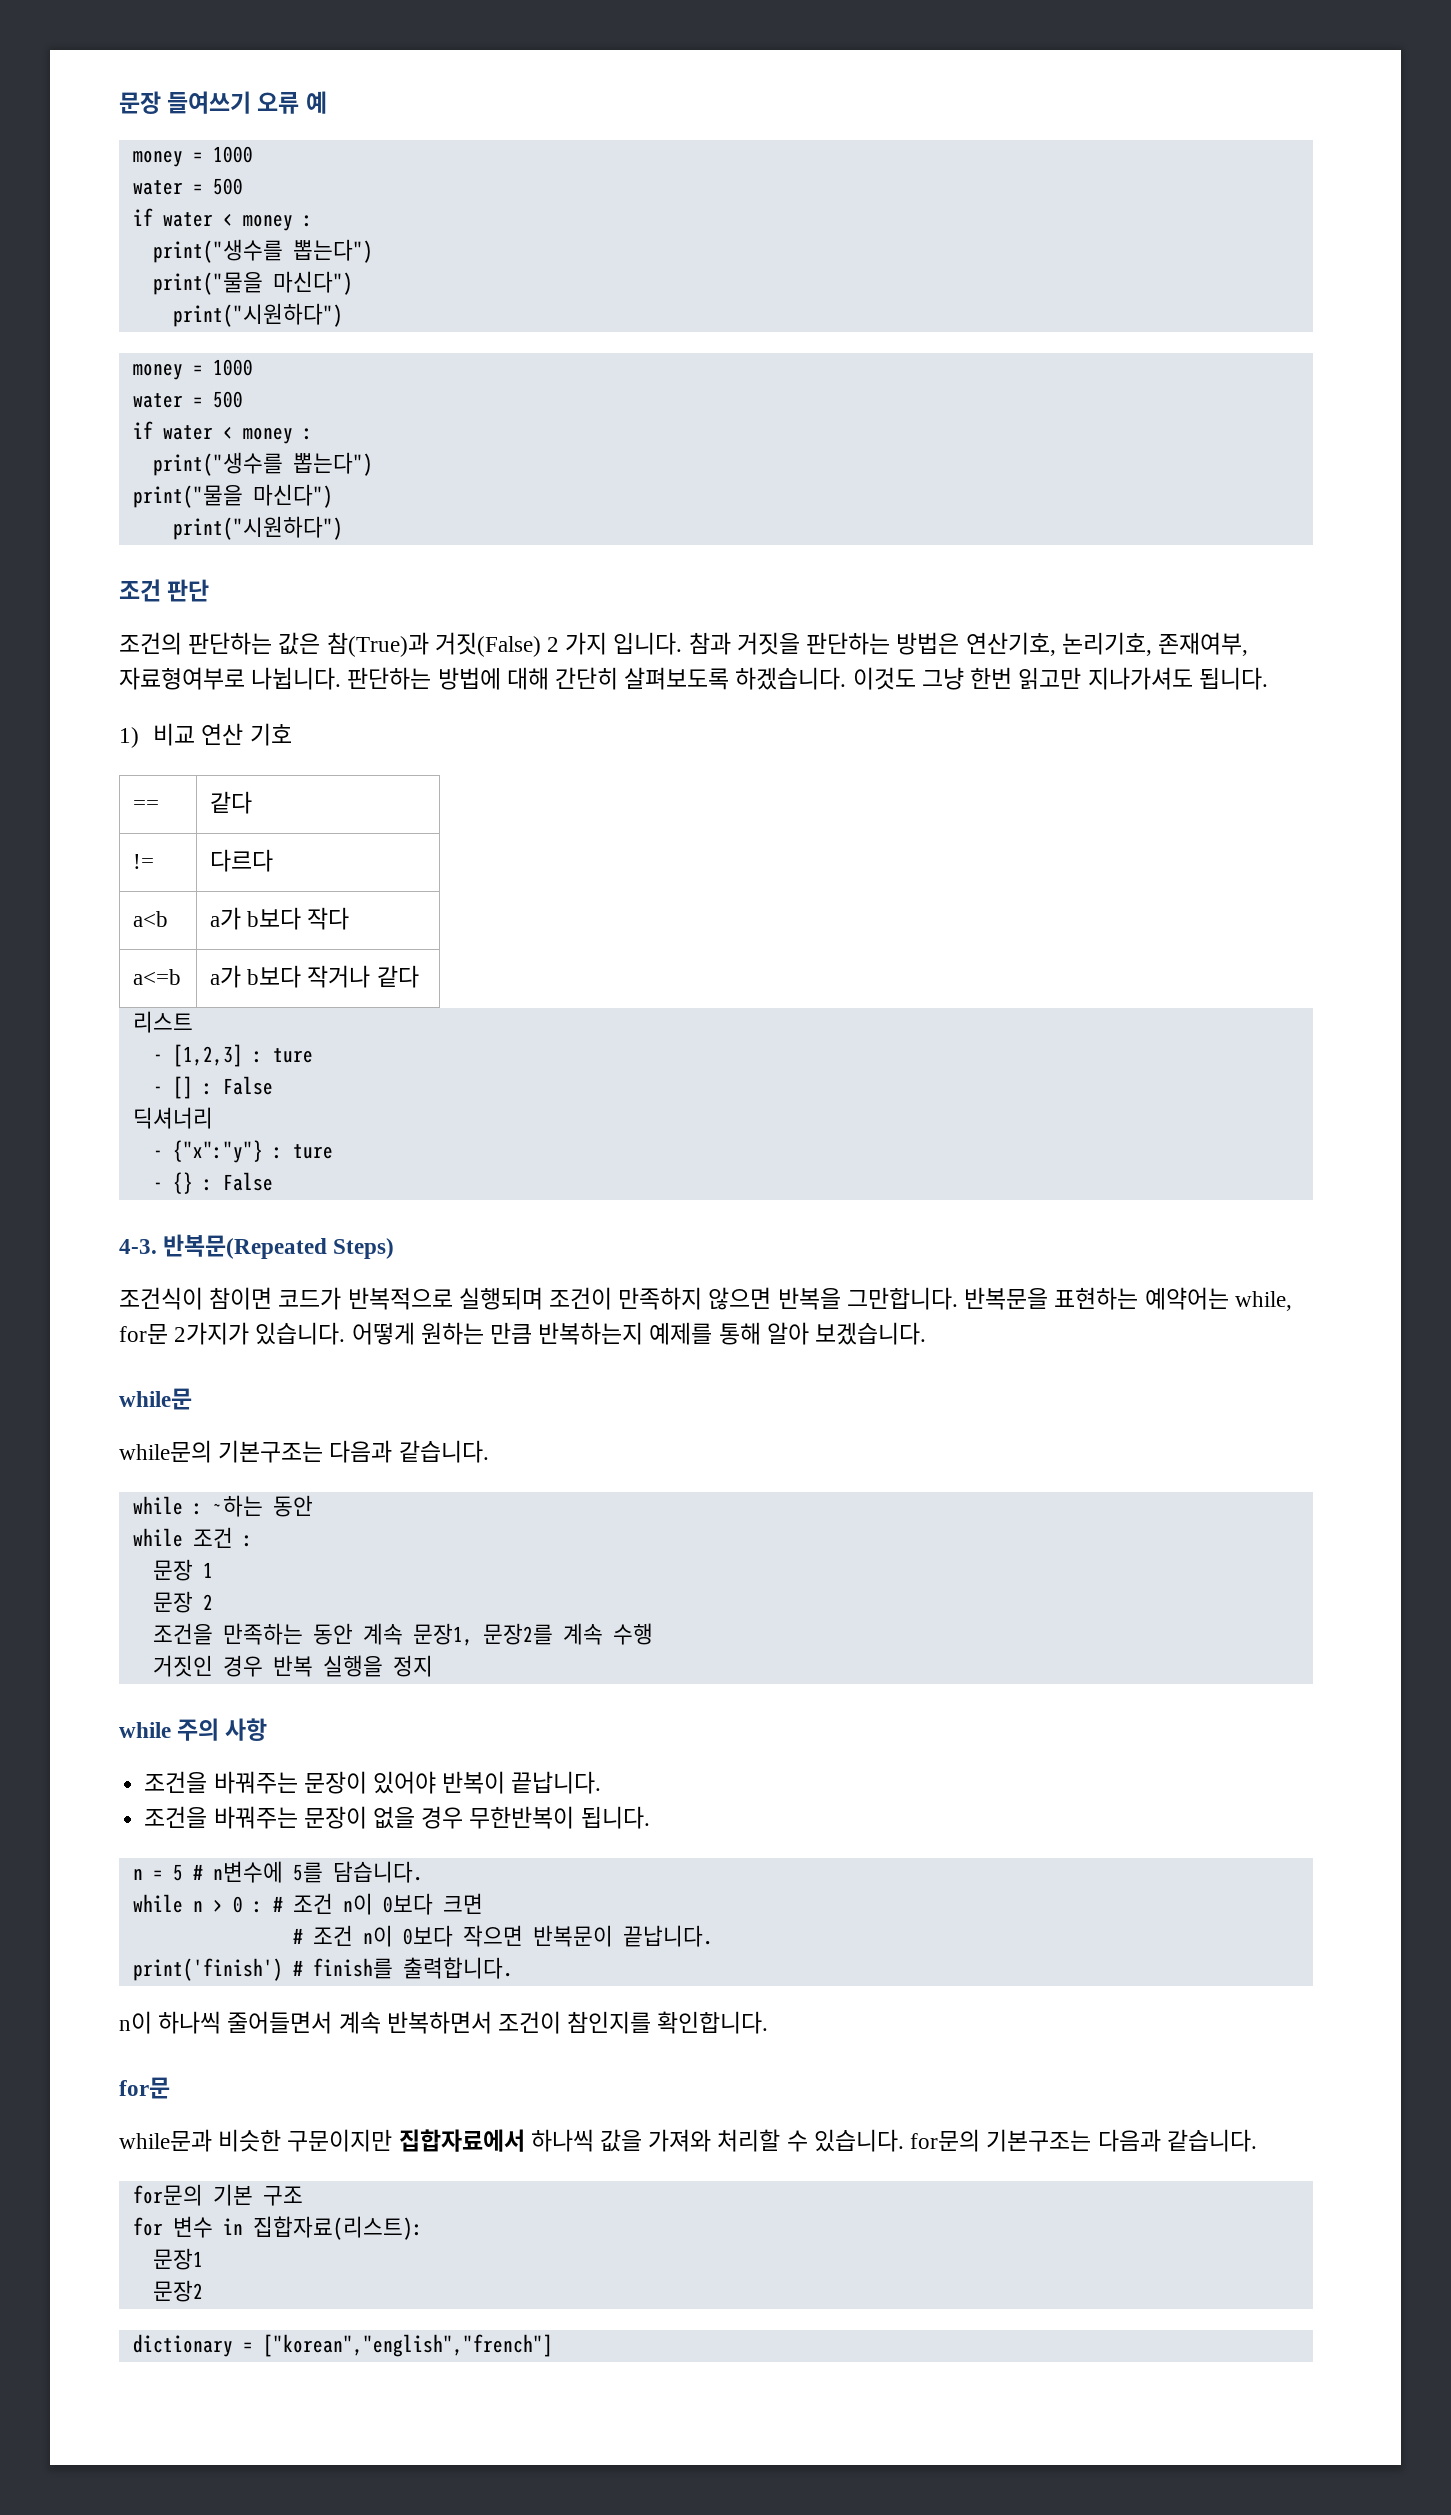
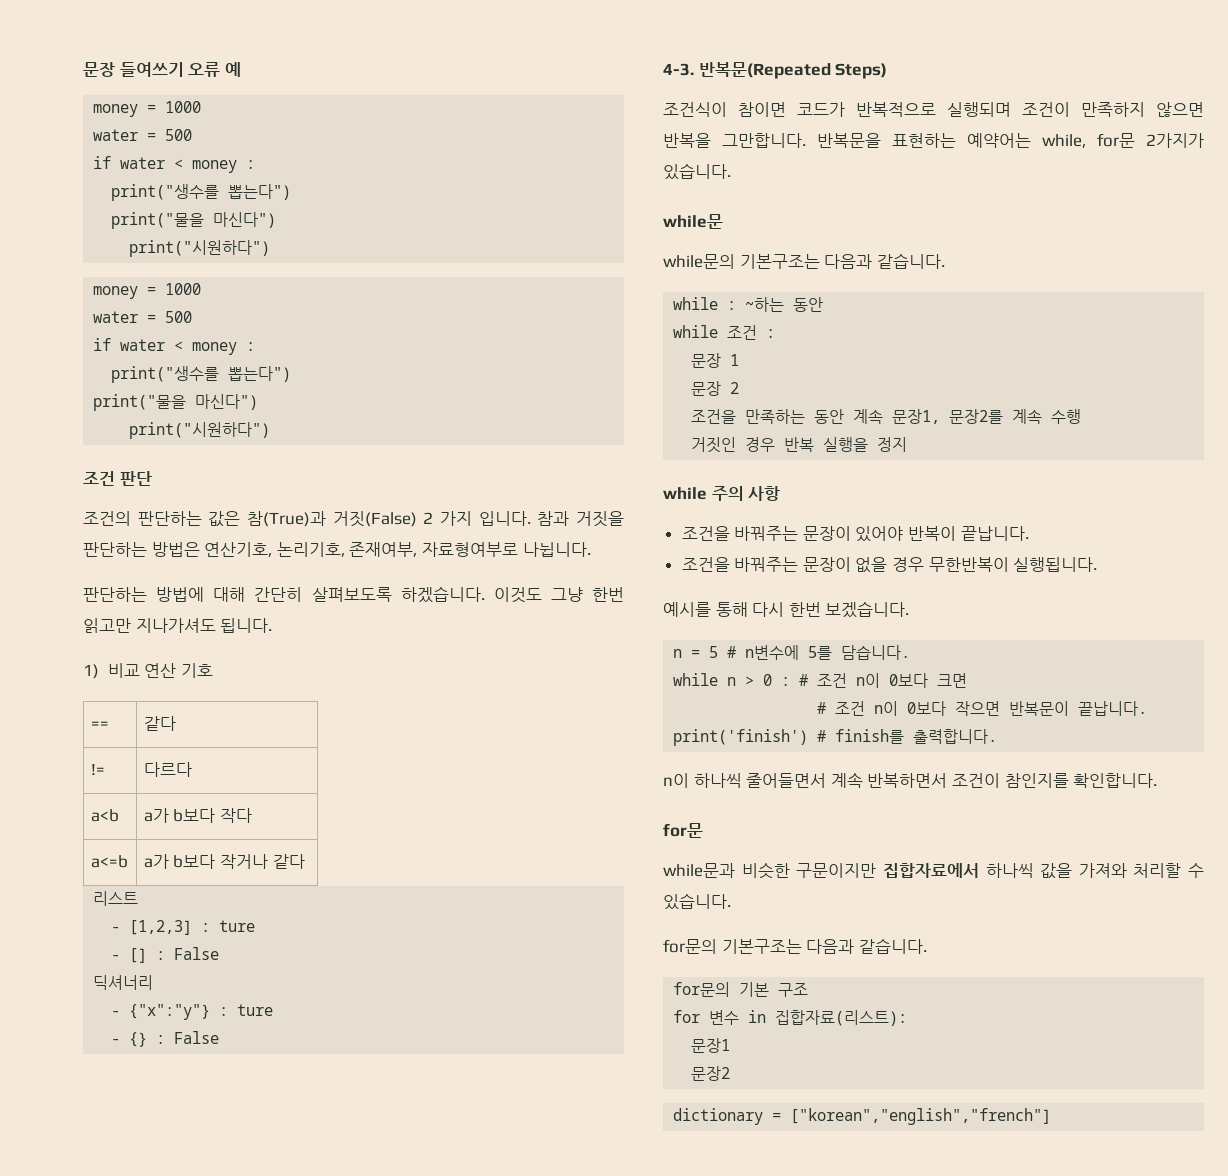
(342, 678) none -> (591, 549) //
[351,1322,927,1345] 어떻게 원하는 만큼 반복하는지 예제를 통해 알아 보겠습니다. -> (731, 171) none
[580,1806,650,1829] 됩니다. -> [1013,557,1098,572] [663,601,910,618] 실행됩니다. // 예시를 통해 다시 한번 보겠습니다.
(904, 2140) none -> (731, 901) //

